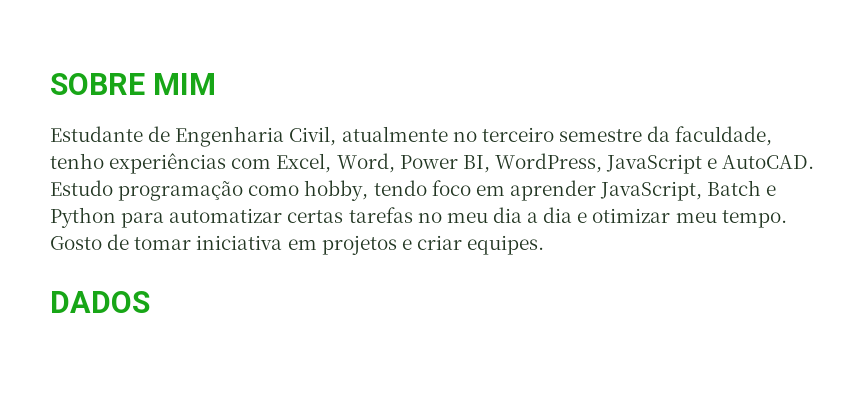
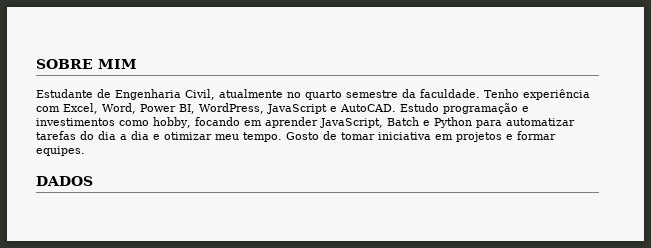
[481,127,554,142] terceiro -> [305,90,342,100] quarto
[675,126,773,146] [50,153,227,174] faculdade, tenho experiências -> [420,89,590,100] faculdade. Tenho experiência
[248,180,471,201] como hobby, tendo foco -> [522,106,529,112] [36,117,240,128] e investimentos como hobby, focando
[287,207,488,223] certas tarefas no meu -> [36,131,94,140] tarefas do
[416,235,462,250] criar -> [517,131,556,140] formar

